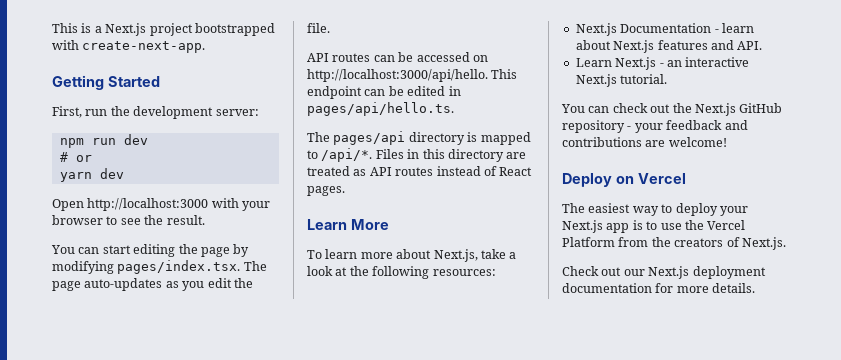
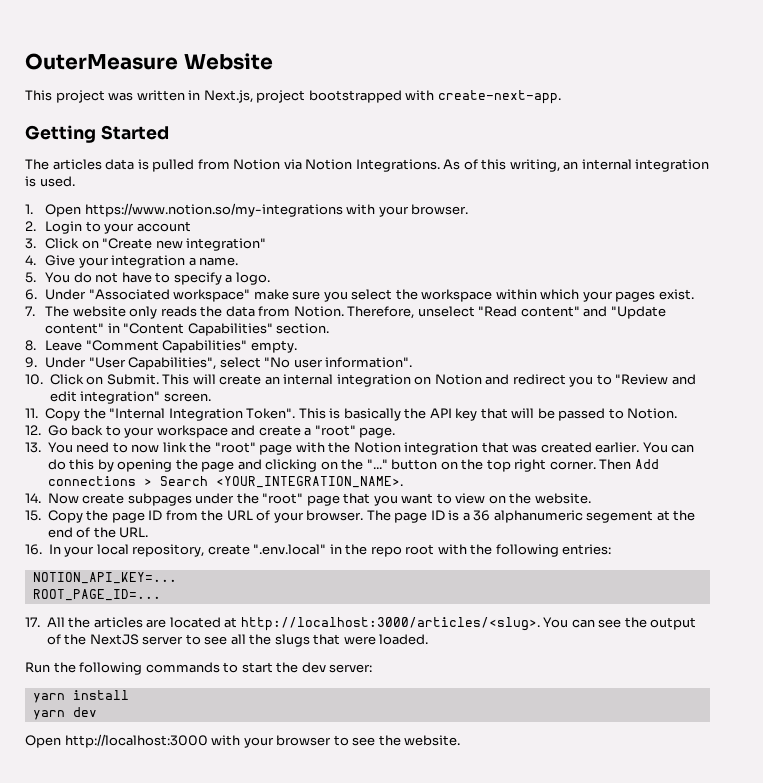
[52,23,147,36] This is a Next.js -> [25,53,273,70] [25,90,253,103] OuterMeasure Website // This project was written in Next.js,
[52,106,259,119] [59,134,148,148] [59,152,92,162] First, run the development server: // npm run dev // # or -> [25,159,710,172] [25,176,75,187] [25,203,469,217] [25,221,191,234] [25,238,267,251] [25,255,239,268] [25,272,270,285] [25,289,694,302] [25,306,666,319] [45,323,330,336] [25,340,297,353] [25,357,413,370] [25,374,696,387] [49,391,211,404] [25,408,678,421] [25,425,396,438] [25,442,695,455] [47,459,659,472] [47,476,403,488] [25,493,591,506] [25,510,696,523] [47,527,149,538] [25,544,612,557] [32,572,177,584] [32,589,161,601] [25,617,697,631] [46,634,429,647] [25,662,373,675] [32,690,129,703] The articles data is pulled from Notion via Notion Integrations. As of this writing, an internal integration is used. // 1. Open https://www.notion.so/my-integrations with your browser. // 2. Login to your account // 3. Click on "Create new integration" // 4. Give your integration a name. // 5. You do not have to specify a logo. // 6. Under "Associated workspace" make sure you select the workspace within which your pages exist. // 7. The website only reads the data from Notion. Therefore, unselect "Read content" and "Update content" in "Content Capabilities" section. // 8. Leave "Comment Capabilities" empty. // 9. Under "User Capabilities", select "No user information". // 10. Click on Submit. This will create an internal integration on Notion and redirect you to "Review and edit integration" screen. // 11. Copy the "Internal Integration Token". This is basically the API key that will be passed to Notion. // 12. Go back to your workspace and create a "root" page. // 13. You need to now link the "root" page with the Notion integration that was created earlier. You can do this by opening the page and clicking on the "..." button on the top right corner. Then Add connections > Search <YOUR_INTEGRATION_NAME>. // 14. Now create subpages under the "root" page that you want to view on the website. // 15. Copy the page ID from the URL of your browser. The page ID is a 36 alphanumeric segement at the end of the URL. // 16. In your local repository, create ".env.local" in the repo root with the following entries: // NOTION_API_KEY=... // ROOT_PAGE_ID=... // 17. All the articles are located at http://localhost:3000/articles/<slug>. You can see the output of the NextJS server to see all the slugs that were loaded. // Run the following commands to start the dev server: // yarn install
[166,215,205,225] [51,244,250,257] [52,260,267,274] [52,278,253,291] [307,23,330,33] [307,52,488,62] [307,69,518,82] [307,86,461,99] [307,102,454,116] [307,131,531,145] [307,148,527,162] [307,166,533,176] [307,186,345,196] [307,219,389,230] [307,249,517,262] [307,266,496,279] [575,23,754,36] [575,40,763,53] [575,57,750,70] [575,74,668,87] [561,103,783,116] [562,120,748,133] [562,137,727,147] [562,173,686,187] [562,203,748,216] [562,220,746,233] [562,237,786,250] [562,266,766,279] [562,283,756,293] result. // You can start editing the page by modifying pages/index.tsx. The page auto-updates as you edit the file. // API routes can be accessed on http://localhost:3000/api/hello. This endpoint can be edited in pages/api/hello.ts. // The pages/api directory is mapped to /api/*. Files in this directory are treated as API routes instead of React pages. // Learn More // To learn more about Next.js, take a look at the following resources: // Next.js Documentation - learn about Next.js features and API. // Learn Next.js - an interactive Next.js tutorial. // You can check out the Next.js GitHub repository - your feedback and contributions are welcome! // Deploy on Vercel // The easiest way to deploy your Next.js app is to use the Vercel Platform from the creators of Next.js. // Check out our Next.js deployment documentation for more details. -> [404,735,461,746] website.

